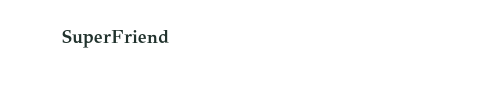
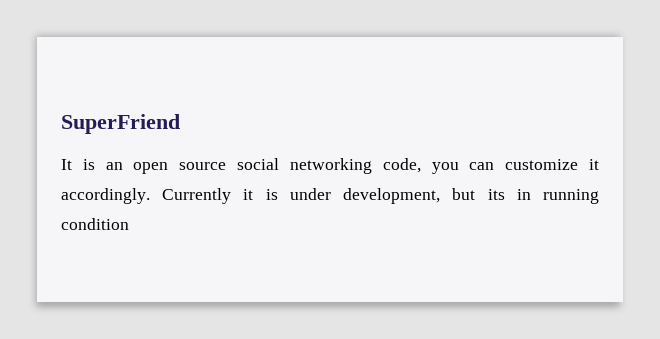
(169, 38) none -> [61,158,599,174] [61,188,599,204] [61,218,129,230] // It is an open source social networking code, you can customize it accordingly. Currently it is under development, but its in running condition

